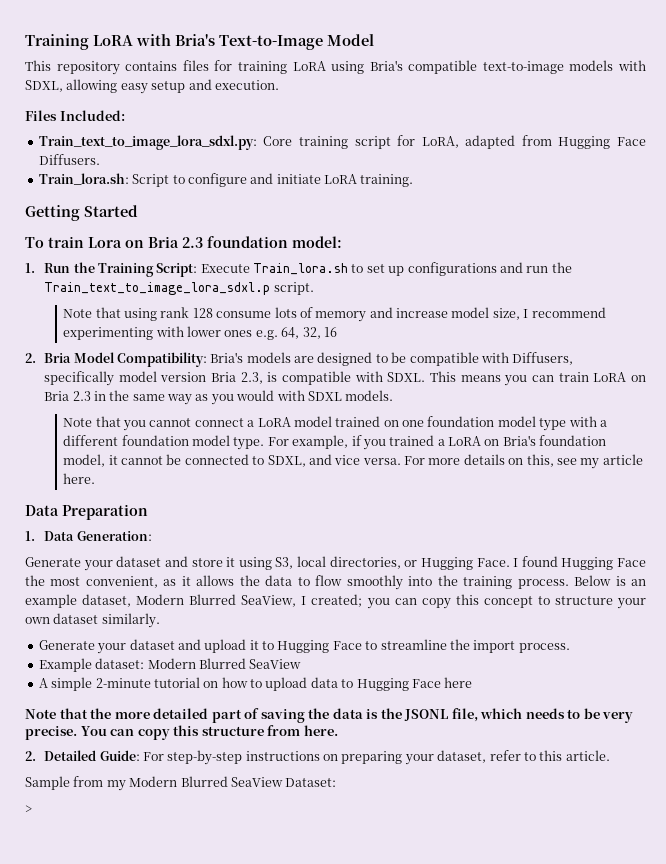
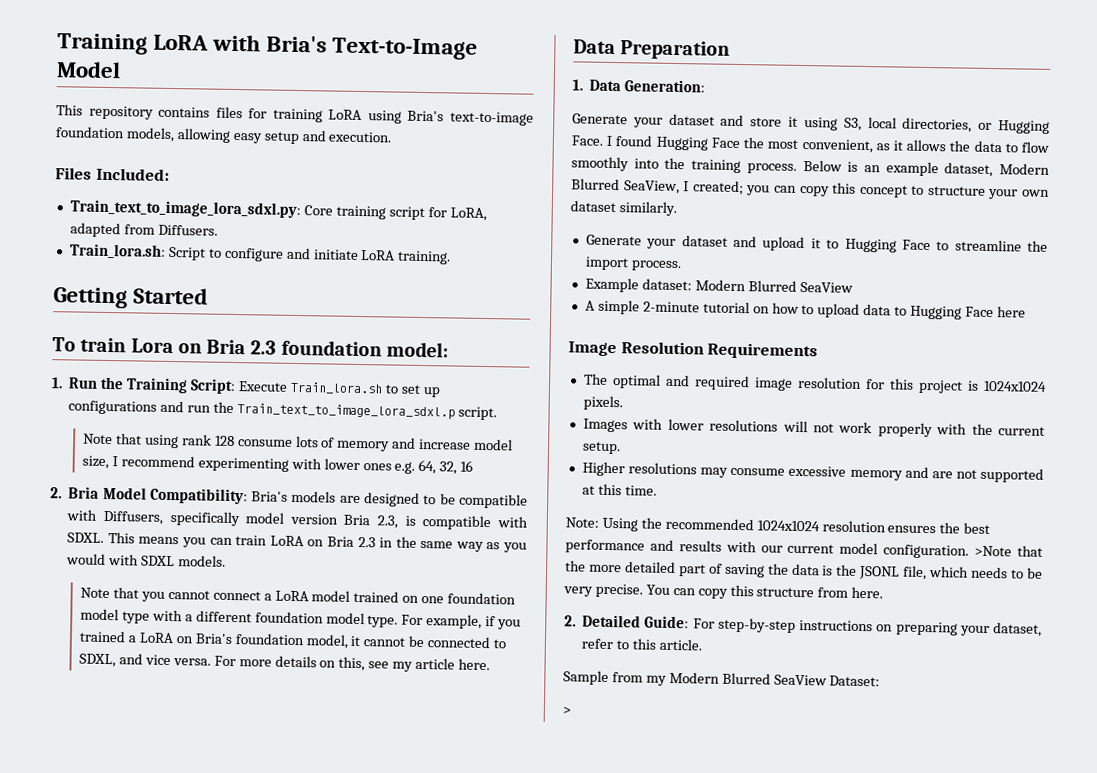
[408,60,646,74] [25,80,63,92] compatible text-to-image models with SDXL, -> [449,111,534,126] [55,126,175,143] text-to-image foundation models,
[558,136,646,149] Hugging Face -> (155, 229) none
[25,709,56,719] Note -> [568,341,819,360] [583,373,1047,394] [582,395,623,411] [582,418,1046,438] [581,441,621,455] [581,461,1044,483] [581,483,657,496] [565,517,991,535] [565,539,1013,559] Image Resolution Requirements // The optimal and required image resolution for this project is 1024x1024 pixels. // Images with lower resolutions will not work properly with the current setup. // Higher resolutions may consume excessive memory and are not supported at this time. // Note: Using the recommended 1024x1024 resolution ensures the best performance and results with our current model configuration. >Note

